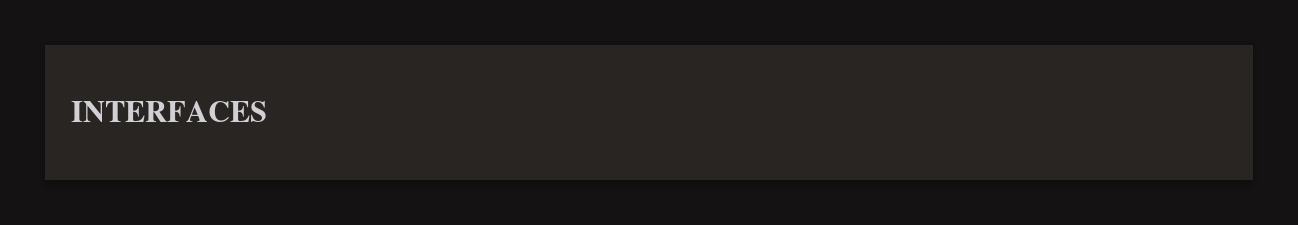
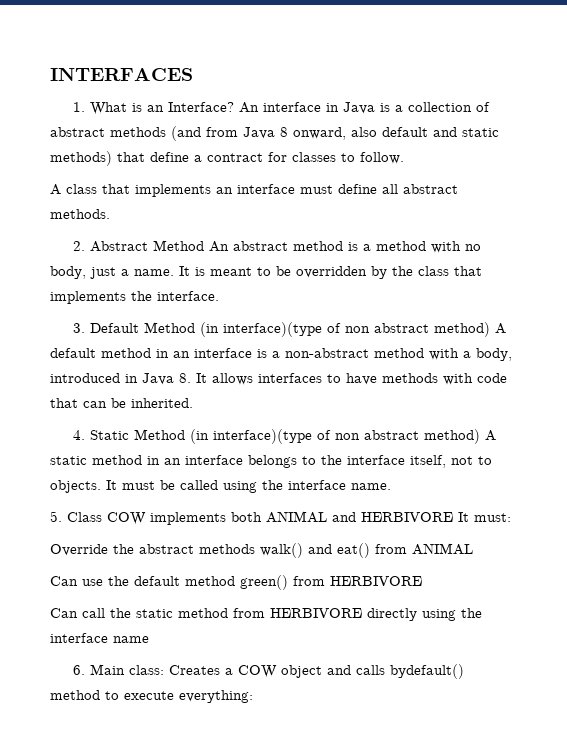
(267, 111) none -> [73,102,491,115] [50,126,499,141] [50,151,404,166] [50,184,458,197] [50,209,110,219] [73,240,482,253] [50,266,482,279] [50,291,219,304] [73,322,507,337] [50,348,512,361] [50,373,507,385] [50,398,193,408] [73,429,497,444] [50,455,492,468] [50,480,391,493] [50,511,511,525] [50,543,473,558] [50,575,422,590] [50,608,482,621] [50,633,149,643] [73,664,465,679] [50,690,253,703] // 1. What is an Interface? An interface in Java is a collection of abstract methods (and from Java 8 onward, also default and static methods) that define a contract for classes to follow. // A class that implements an interface must define all abstract methods. // 2. Abstract Method An abstract method is a method with no body, just a name. It is meant to be overridden by the class that implements the interface. // 3. Default Method (in interface)(type of non abstract method) A default method in an interface is a non-abstract method with a body, introduced in Java 8. It allows interfaces to have methods with code that can be inherited. // 4. Static Method (in interface)(type of non abstract method) A static method in an interface belongs to the interface itself, not to objects. It must be called using the interface name. // 5. Class COW implements both ANIMAL and HERBIVORE It must: // Override the abstract methods walk() and eat() from ANIMAL // Can use the default method green() from HERBIVORE // Can call the static method from HERBIVORE directly using the interface name // 6. Main class: Creates a COW object and calls bydefault() method to execute everything:

